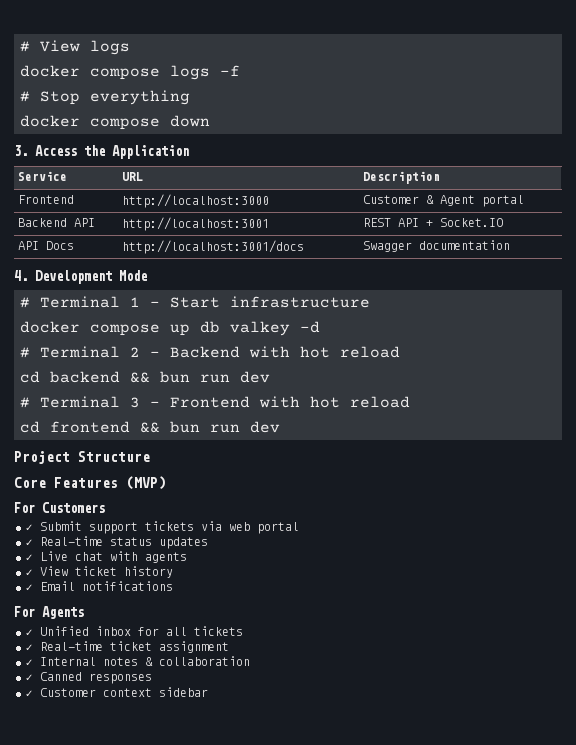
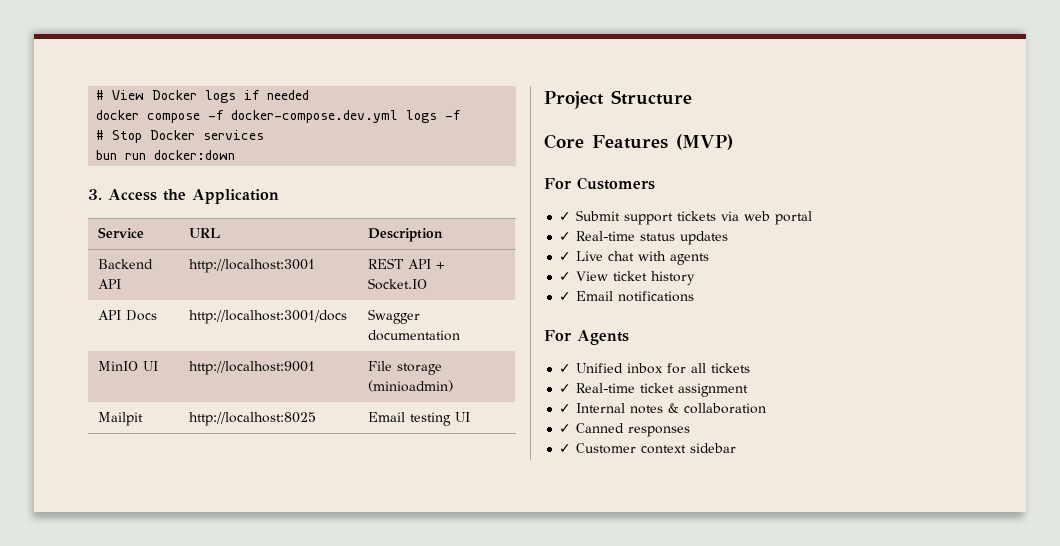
[90,40,130,55] [20,65,160,80] logs // docker compose -> [152,90,310,103] [96,110,399,123] Docker logs if needed // docker compose -f docker-compose.dev.yml
[90,90,190,105] [20,115,210,130] everything // docker compose down -> [150,130,265,140] [96,150,236,160] Docker services // bun run docker:down
[18,195,75,204] [122,194,270,208] [363,195,525,207] // Frontend | http://localhost:3000 | Customer & Agent portal -> (443, 235) none
[14,270,147,284] [20,296,370,308] [20,321,320,336] [20,346,400,358] [20,371,270,383] [20,396,410,408] [20,421,280,433] // 4. Development Mode // # Terminal 1 - Start infrastructure // docker compose up db valkey -d // # Terminal 2 - Backend with hot reload // cd backend && bun run dev // # Terminal 3 - Frontend with hot reload // cd frontend && bun run dev -> [97,361,158,371] [188,361,315,375] [367,361,442,375] [367,380,453,392] [97,412,143,426] [188,412,316,426] [367,412,470,426] // MinIO UI | http://localhost:9001 | File storage (minioadmin) // Mailpit | http://localhost:8025 | Email testing UI

